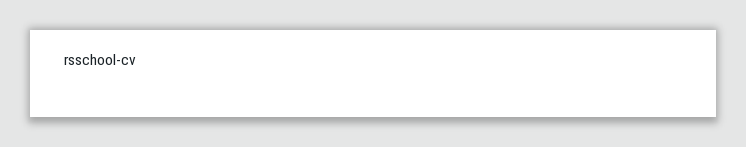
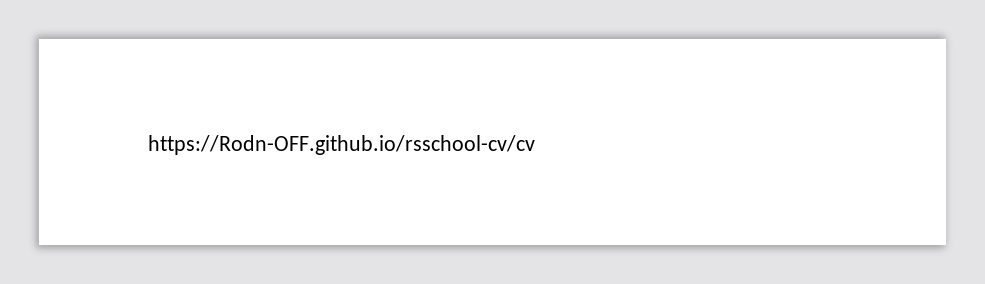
[64,54,136,65] rsschool-cv -> [148,135,535,155] https://Rodn-OFF.github.io/rsschool-cv/cv

